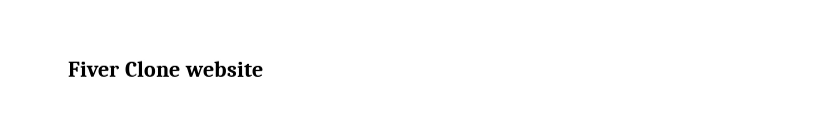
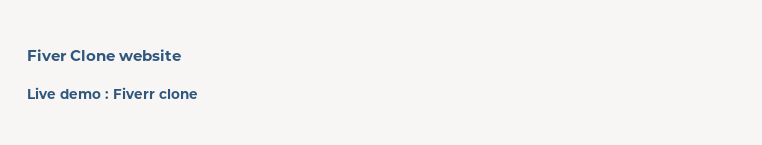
(264, 68) none -> [27,87,198,99] // Live demo : Fiverr clone

